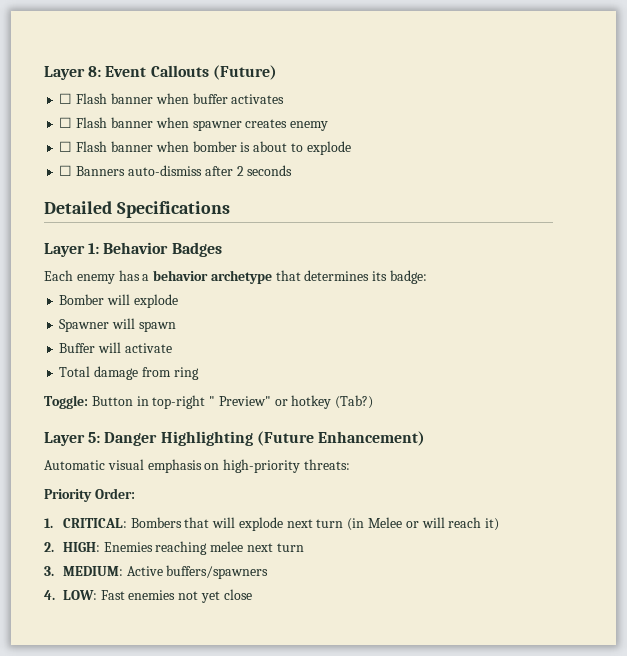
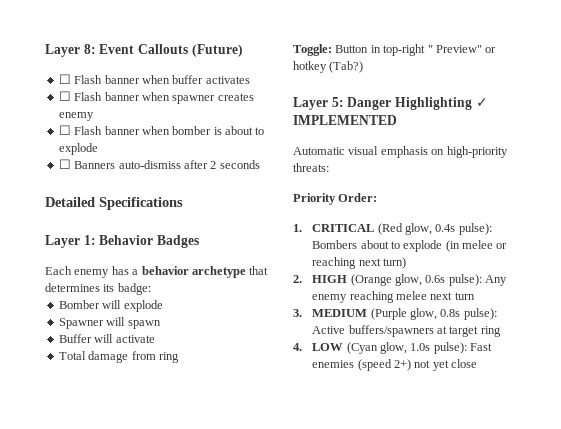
[256,431,425,446] (Future Enhancement) -> [475,98,488,107] [293,115,397,125] ✓ IMPLEMENTED
[62,517,500,531] [44,542,153,552] CRITICAL: Bombers that will explode next turn (in Melee or will reach it) // 2. HIGH: Enemies -> [312,223,492,235] [312,240,508,252] [312,257,406,269] [293,274,508,286] [312,294,348,303] CRITICAL (Red glow, 0.4s pulse): Bombers about to explode (in melee or reaching next turn) // 2. HIGH (Orange glow, 0.6s pulse): Any enemy
[62,565,269,579] [44,590,176,600] MEDIUM: Active buffers/spawners // 4. LOW: Fast enemies -> [312,308,497,320] [312,325,501,337] [293,342,493,354] [312,359,411,371] MEDIUM (Purple glow, 0.8s pulse): Active buffers/spawners at target ring // 4. LOW (Cyan glow, 1.0s pulse): Fast enemies (speed 2+)

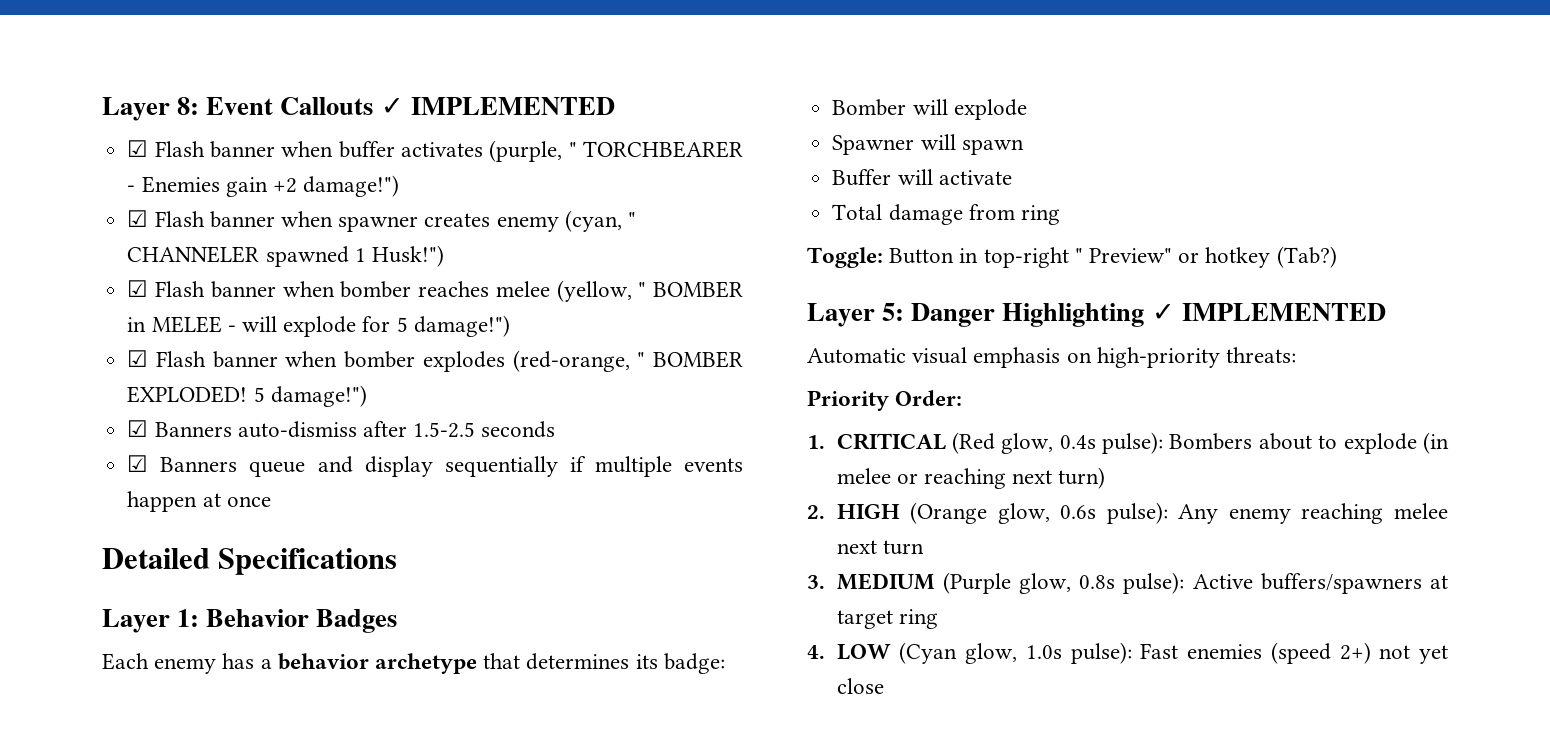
[191,44,243,57] [58,74,71,84] (Future) // ☐ -> [380,97,615,115] [127,140,149,157] ✓ IMPLEMENTED // ☑
[58,91,71,101] // ☐ -> [489,140,743,162] [127,175,400,197] [127,210,149,227] (purple, " TORCHBEARER - Enemies gain +2 damage!") // ☑
[58,125,265,135] [58,143,98,155] [58,159,71,169] // ☐ Flash banner when bomber is about to explode // ☐ -> [564,210,636,232] [127,245,444,267] [127,280,743,302] [127,315,510,337] [127,350,743,372] [127,385,367,407] [127,420,149,437] (cyan, " CHANNELER spawned 1 Husk!") // ☑ Flash banner when bomber reaches melee (yellow, " BOMBER in MELEE - will explode for 5 damage!") // ☑ Flash banner when bomber explodes (red-orange, " BOMBER EXPLODED! 5 damage!") // ☑
[210,161,217,169] 2 -> [413,422,476,438] 1.5-2.5
(260, 164) none -> [127,455,743,477] [127,491,271,512] // ☑ Banners queue and display sequentially if multiple events happen at once

